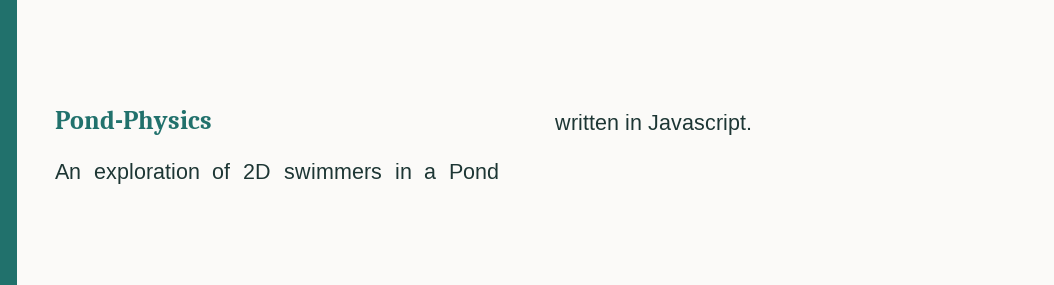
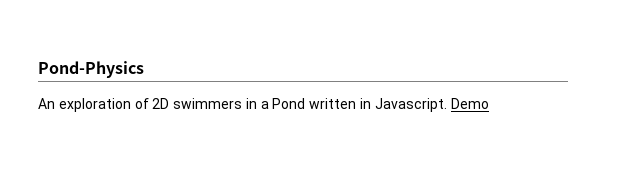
(752, 124) none -> [450,98,489,109] Demo

